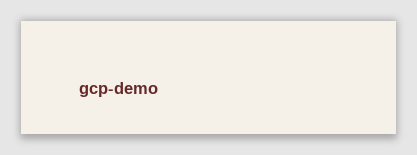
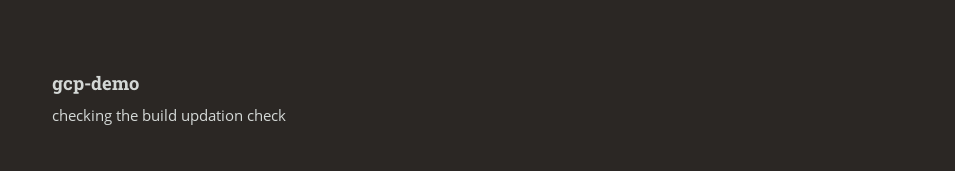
(158, 89) none -> [52,109,287,125] // checking the build updation check

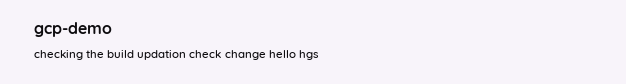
(287, 115) none -> [224,50,319,60] change hello hgs

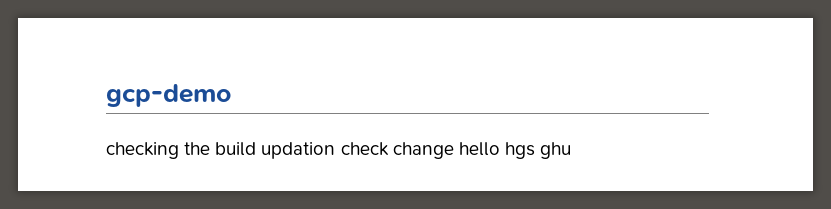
(319, 55) none -> [540,142,572,159] ghu

